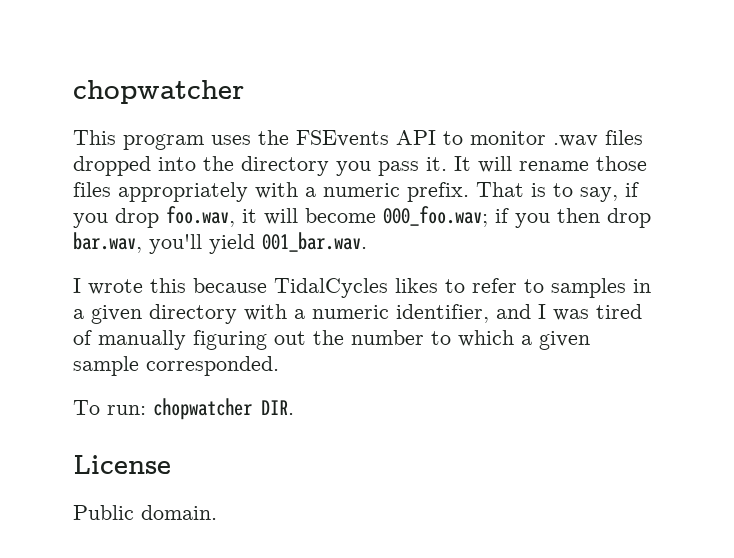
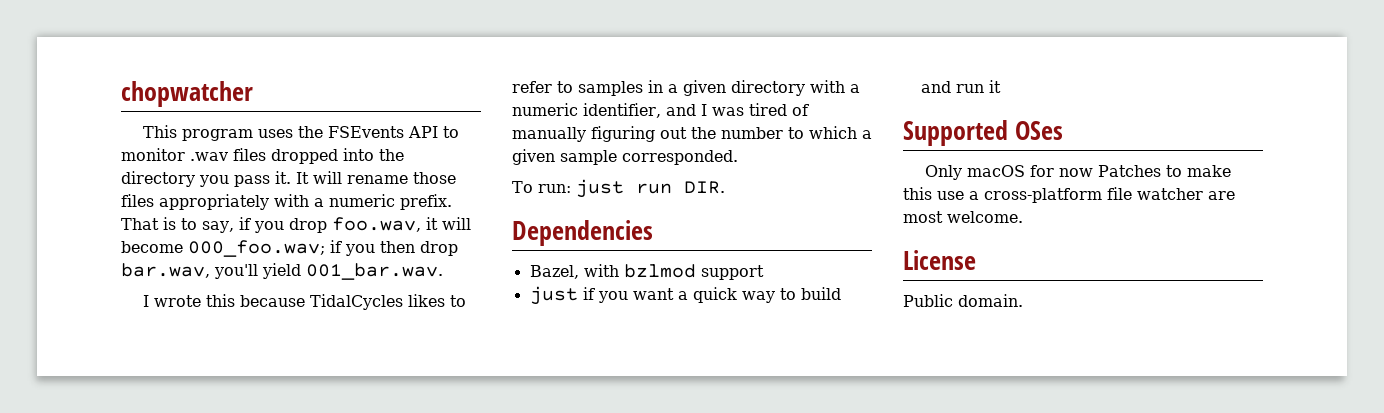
[153,398,252,420] chopwatcher -> [575,179,672,198] just run
(294, 407) none -> [512,220,653,246] [529,264,764,280] [529,286,841,305] [920,80,1001,93] [903,120,1063,146] [924,165,1231,180] [903,187,1235,203] [903,211,1023,223] // Dependencies // Bazel, with bzlmod support // just if you want a quick way to build and run it // Supported OSes // Only macOS for now Patches to make this use a cross-platform file watcher are most welcome.

